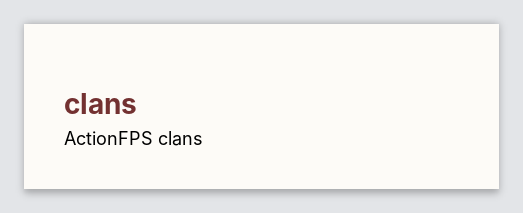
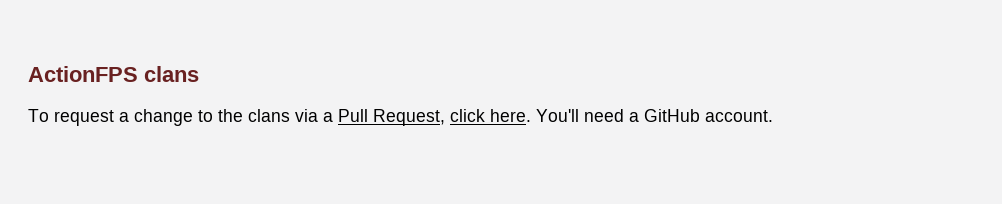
(64, 103) none -> [28,66,138,82] ActionFPS
[64,131,203,146] ActionFPS clans -> [28,109,773,126] To request a change to the clans via a Pull Request, click here. You'll need a GitHub account.

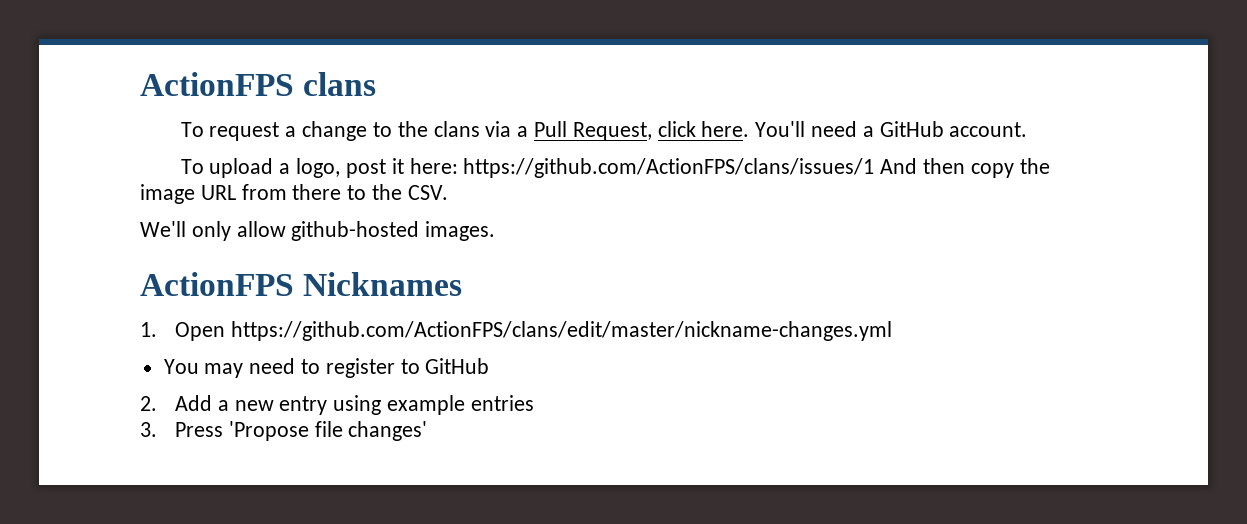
(773, 116) none -> [180,158,1050,178] [140,184,448,204] [140,221,496,241] [140,272,463,296] [140,321,892,341] [163,358,490,378] [140,395,534,415] [140,421,428,441] // To upload a logo, post it here: https://github.com/ActionFPS/clans/issues/1 And then copy the image URL from there to the CSV. // We'll only allow github-hosted images. // ActionFPS Nicknames // 1. Open https://github.com/ActionFPS/clans/edit/master/nickname-changes.yml // You may need to register to GitHub // 2. Add a new entry using example entries // 3. Press 'Propose file changes'

